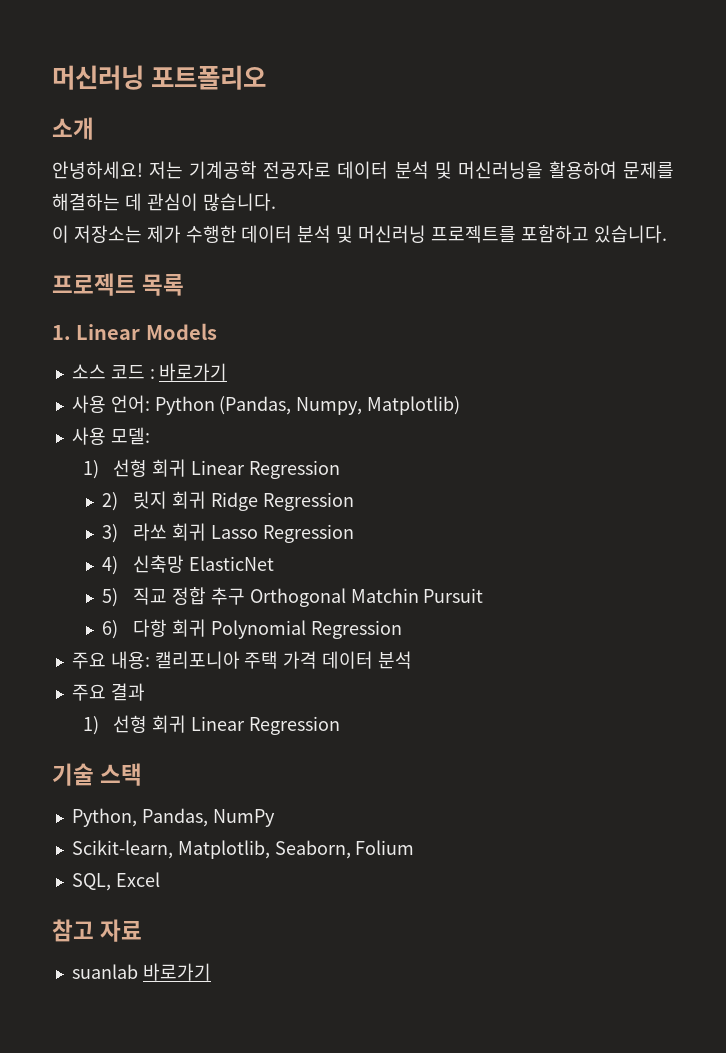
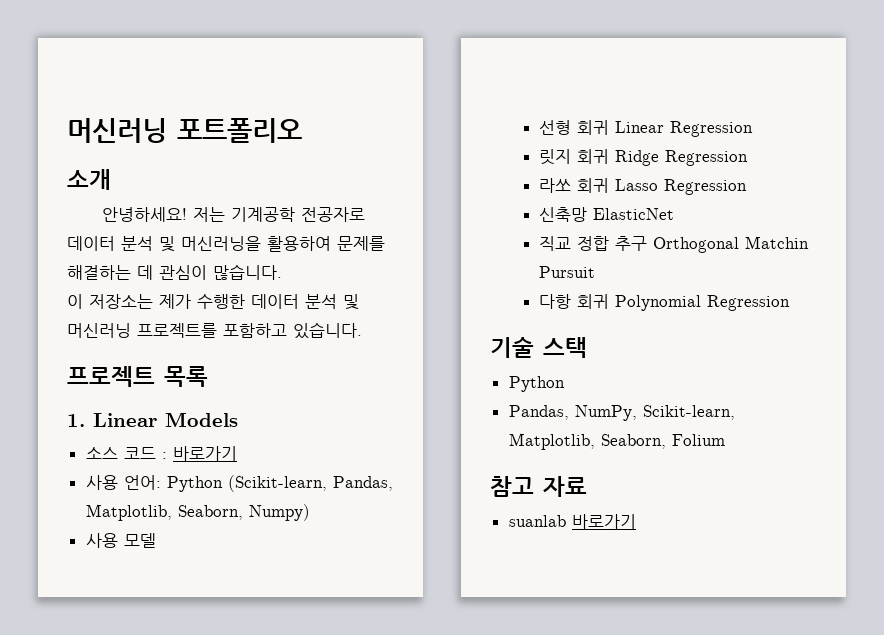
[219,396,461,415] [71,427,150,445] [82,459,340,479] [102,492,119,511] (Pandas, Numpy, Matplotlib) // 사용 모델: // 1) 선형 회귀 Linear Regression // 2) -> [227,475,393,492] [85,504,310,521] [85,533,156,548] [538,120,753,137] (Scikit-learn, Pandas, Matplotlib, Seaborn, Numpy) // 사용 모델 // 선형 회귀 Linear Regression //
[102,524,119,543] 3) -> (748, 158) none
[102,556,119,575] 4) -> (747, 187) none
[102,588,119,607] 5) -> (674, 214) none
[102,620,119,639] 6) -> (595, 272) none
[71,651,412,669] [71,683,145,701] [82,715,340,735] // 주요 내용: 캘리포니아 주택 가격 데이터 분석 // 주요 결과 // 1) 선형 회귀 Linear Regression -> (790, 303) none
[71,808,275,827] Python, Pandas, NumPy // -> [508,376,565,392] [508,405,637,421] Python // Pandas, NumPy,
[71,872,160,891] // SQL, Excel -> (725, 440) none

